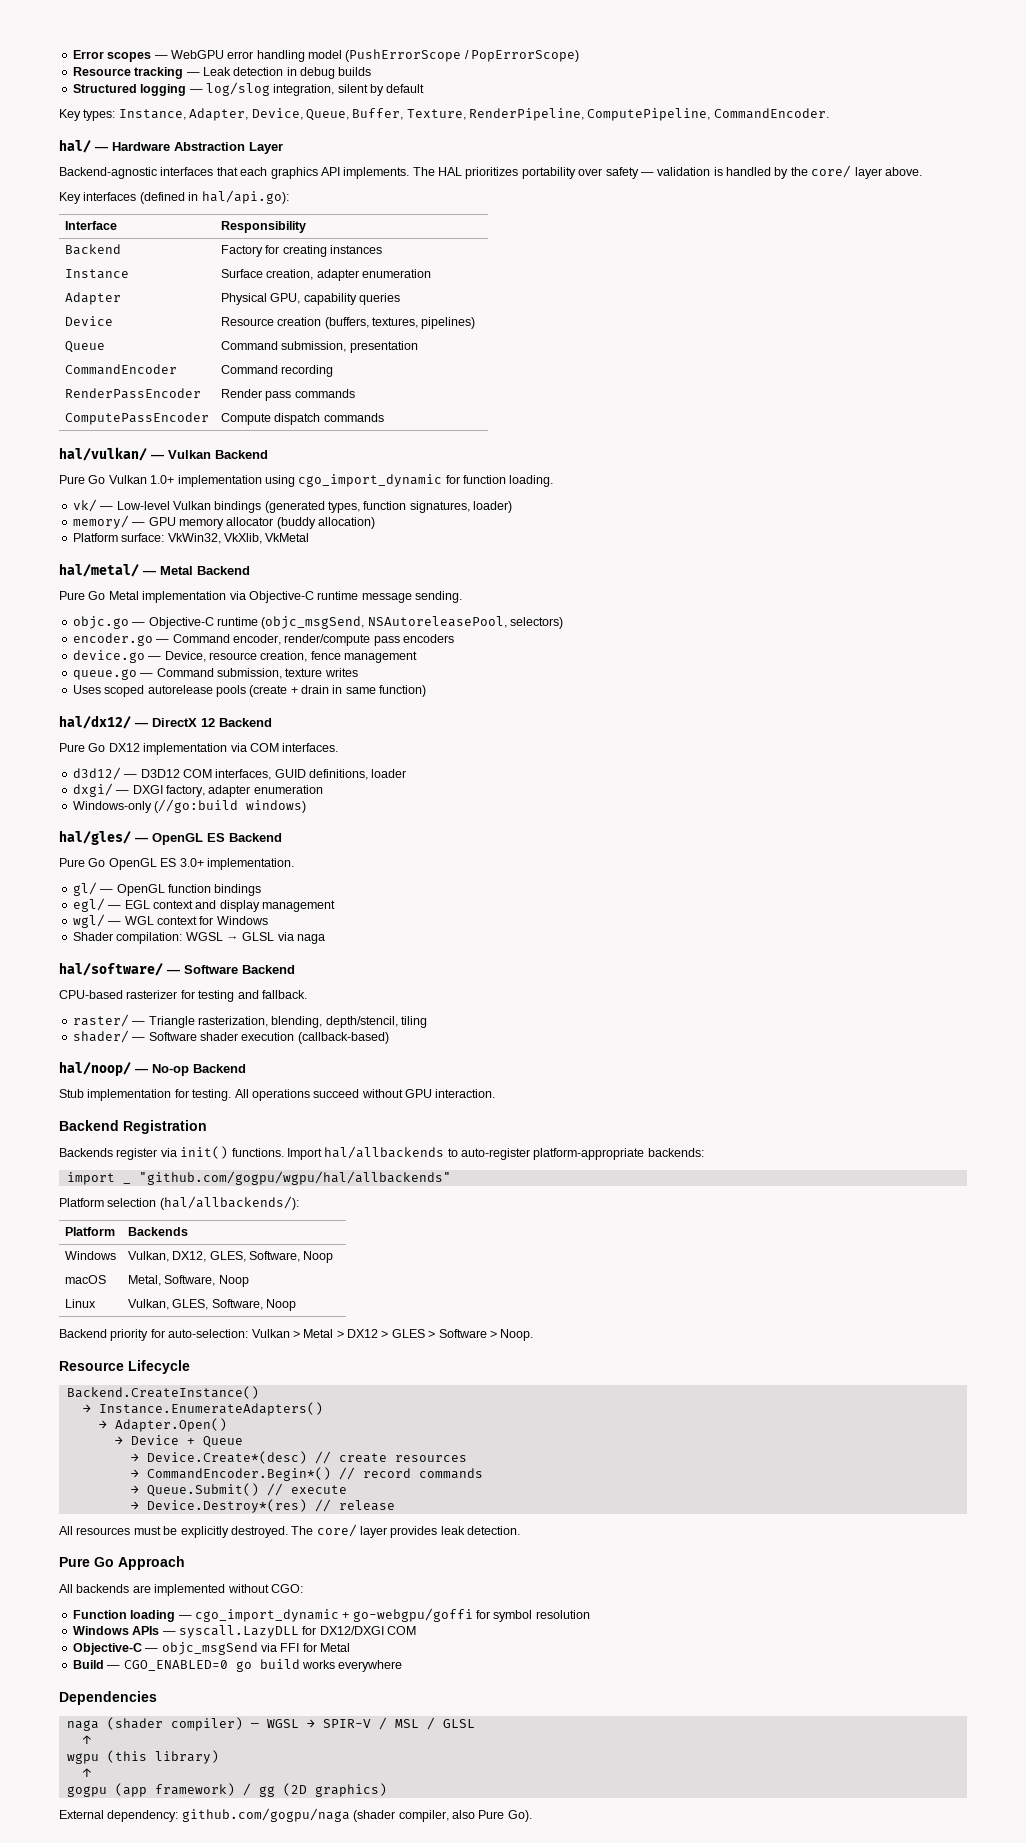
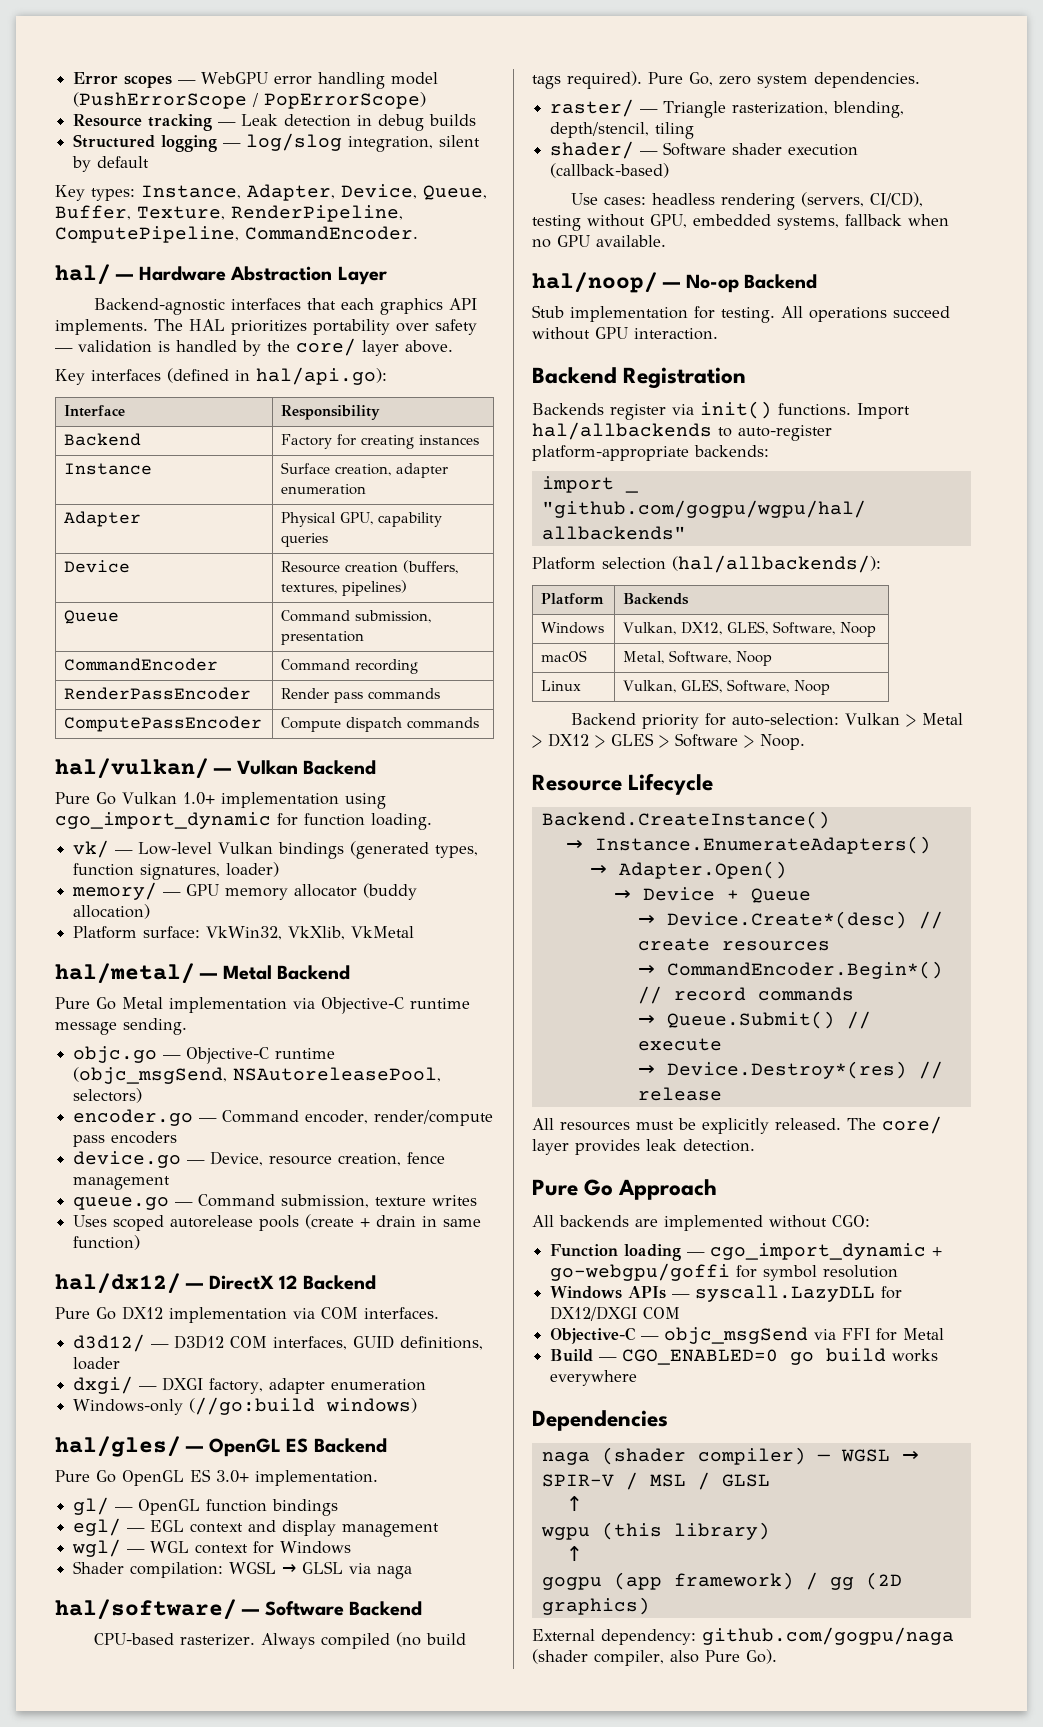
[126,990,307,1002] rasterizer for testing and fallback. -> [180,1632,467,1649] [532,71,920,89] rasterizer. Always compiled (no build tags required). Pure Go, zero system dependencies.
(389, 1038) none -> [571,192,924,210] [532,214,949,231] [532,235,666,248] // Use cases: headless rendering (servers, CI/CD), testing without GPU, embedded systems, fallback when no GPU available.
[230,1526,288,1538] destroyed. -> [775,1118,841,1130] released.

